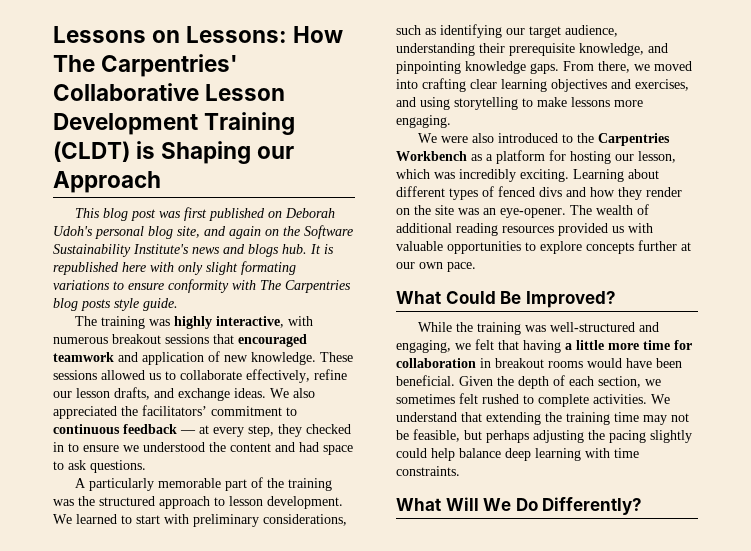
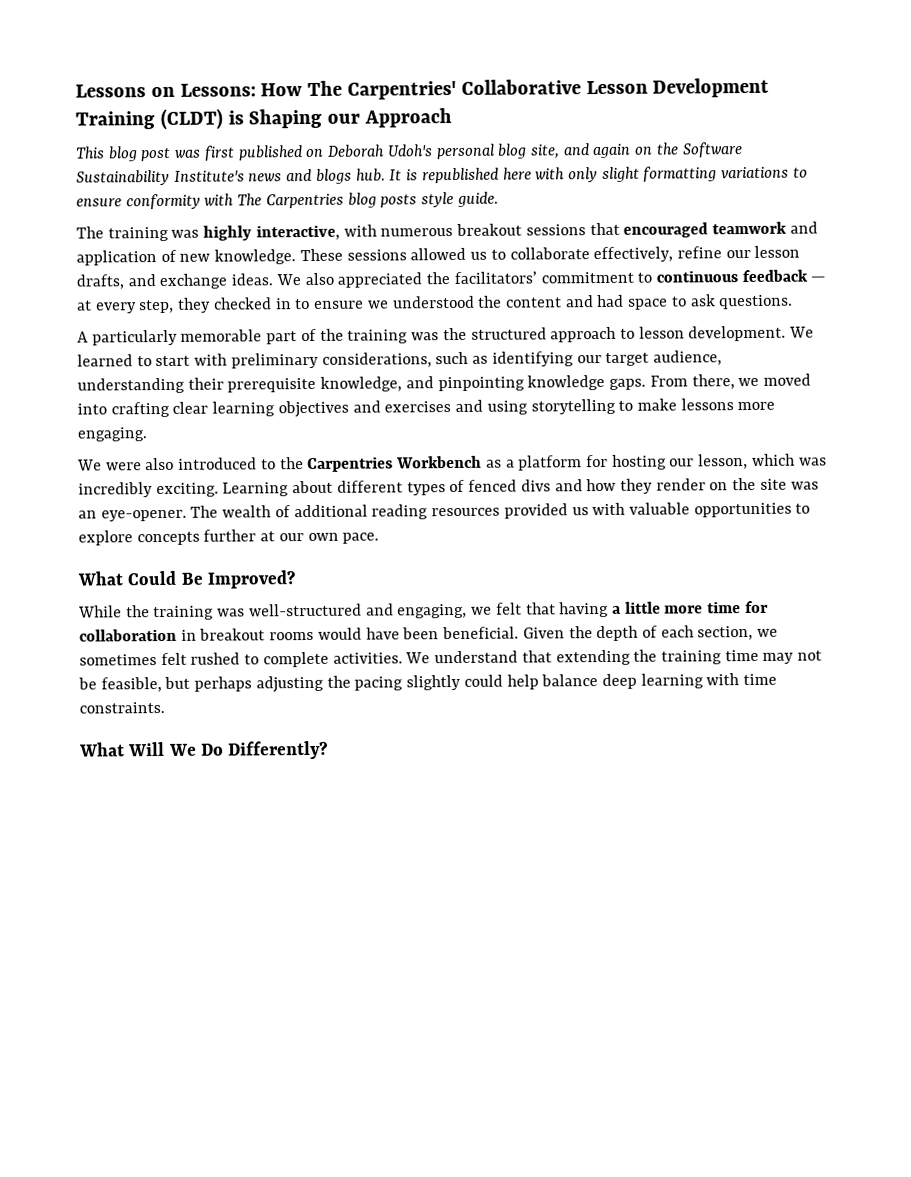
[241,261,296,275] formating -> [643,166,718,182] formatting
[635,79,689,91] exercises, -> [384,401,452,413] exercises

